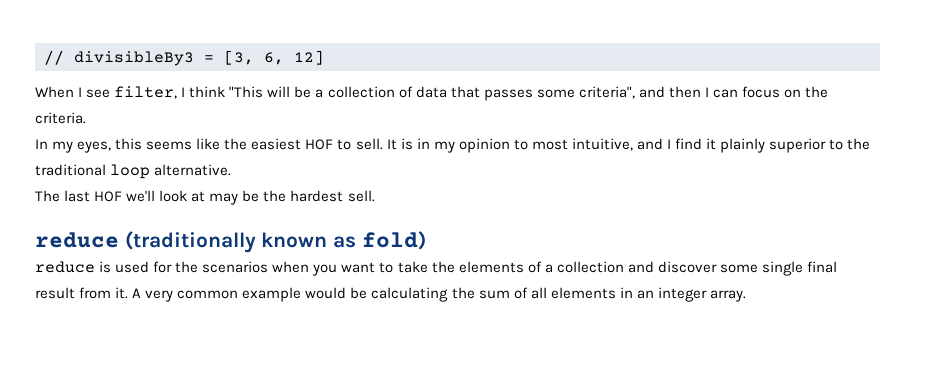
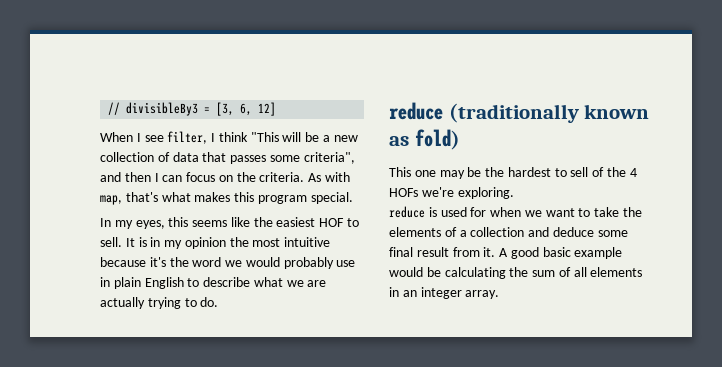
(324, 93) none -> [333,135,358,142] new
(86, 118) none -> [308,172,351,182] [100,192,353,205] As with map, that's what makes this program special.
[513,138,871,153] [35,164,232,179] [35,190,375,205] to most intuitive, and I find it plainly superior to the traditional loop alternative. // The last HOF we'll look at may be the hardest sell. -> [229,237,331,247] [100,257,356,269] [100,277,327,289] [100,297,219,309] the most intuitive because it's the word we would probably use in plain English to describe what we are actually trying to do.
(426, 240) none -> [389,167,637,179] [389,187,514,199] // This one may be the hardest to sell of the 4 HOFs we're exploring.
[175,261,338,276] the scenarios when you -> [490,207,542,217] when we
[657,261,803,276] discover some single -> [552,227,628,237] deduce some
[145,290,239,302] very common -> [510,247,571,259] good basic

